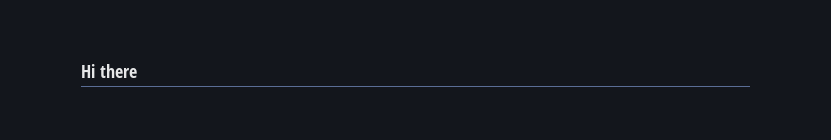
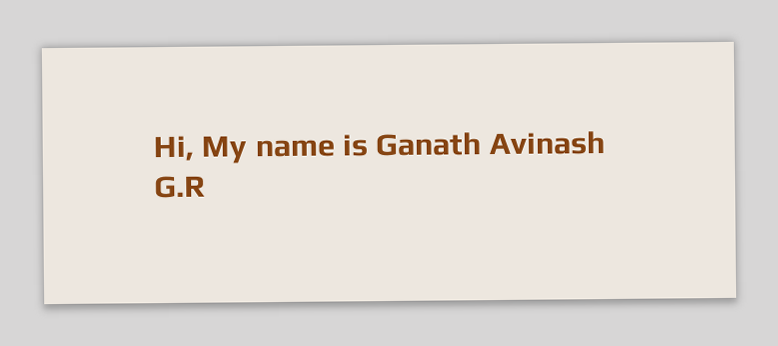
[81,64,137,78] Hi there -> [153,131,605,164] [154,175,206,199] Hi, My name is Ganath Avinash G.R

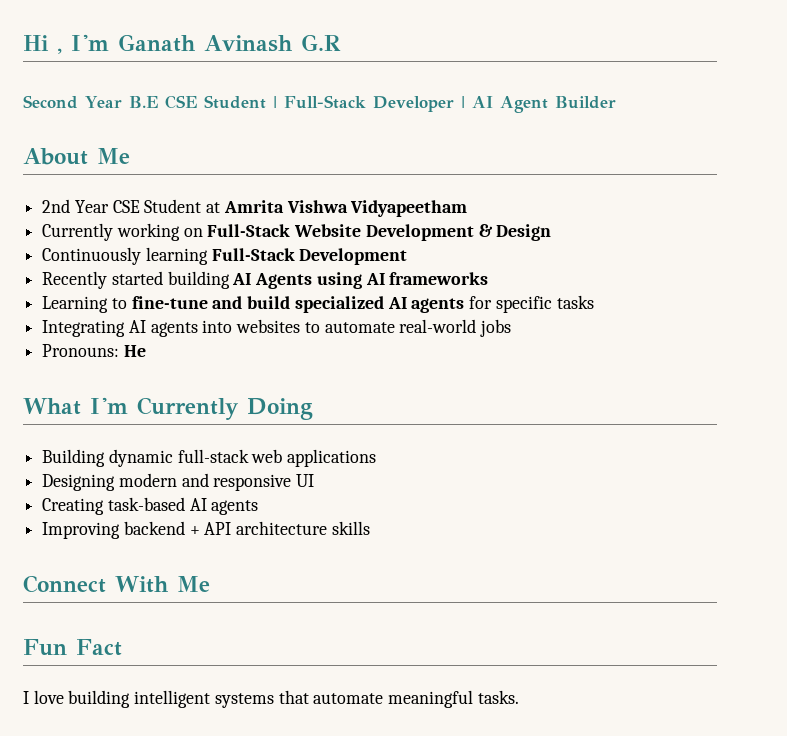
[153,134,369,164] Hi, My name is -> [23,34,109,54] Hi , I'm
(206, 187) none -> [23,95,616,113] [23,148,130,165] [42,199,468,217] [42,223,552,241] [42,247,408,265] [42,271,489,289] [42,295,594,313] [42,319,512,337] [42,344,146,357] [23,397,313,420] [42,449,377,467] [42,473,315,491] [42,497,259,515] [42,521,370,539] [23,575,210,593] [23,639,122,656] [23,690,519,708] // Second Year B.E CSE Student | Full-Stack Developer | AI Agent Builder // About Me // 2nd Year CSE Student at Amrita Vishwa Vidyapeetham // Currently working on Full-Stack Website Development & Design // Continuously learning Full-Stack Development // Recently started building AI Agents using AI frameworks // Learning to fine-tune and build specialized AI agents for specific tasks // Integrating AI agents into websites to automate real-world jobs // Pronouns: He // What I'm Currently Doing // Building dynamic full-stack web applications // Designing modern and responsive UI // Creating task-based AI agents // Improving backend + API architecture skills // Connect With Me // Fun Fact // I love building intelligent systems that automate meaningful tasks.

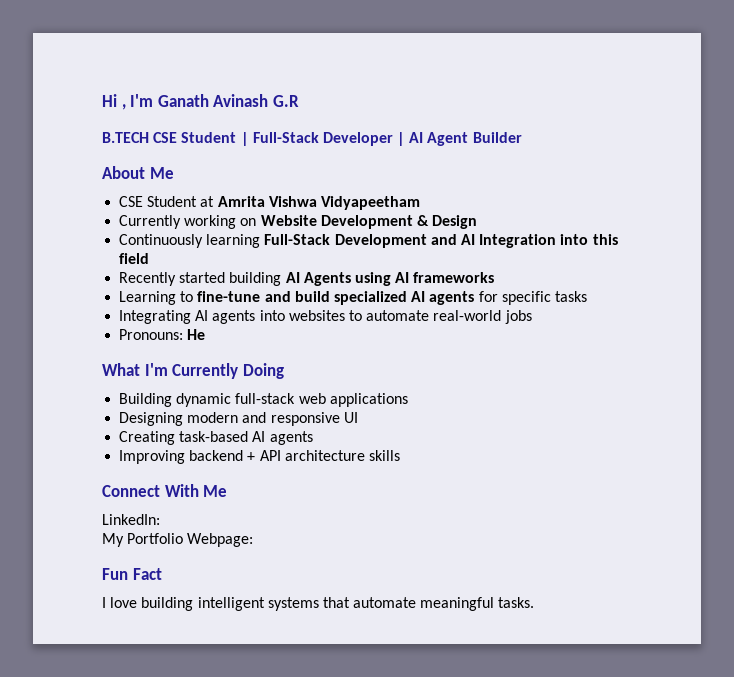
[23,95,158,109] Second Year B.E -> [102,132,149,143] B.TECH
[42,199,109,213] 2nd Year -> (174, 173) none
[207,224,291,237] Full-Stack -> (257, 222) none
(408, 256) none -> [430,234,618,248] [119,253,150,264] and AI Integration into this field
(210, 584) none -> [102,514,160,525] [102,533,254,547] // LinkedIn: // My Portfolio Webpage:

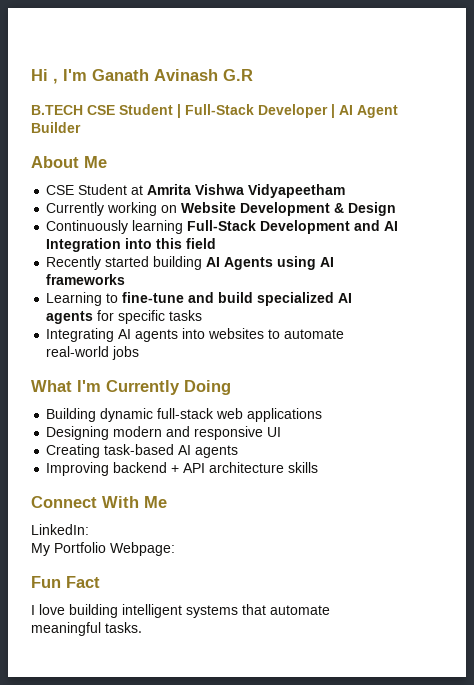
[119,329,206,340] // Pronouns: He -> (140, 353) none

